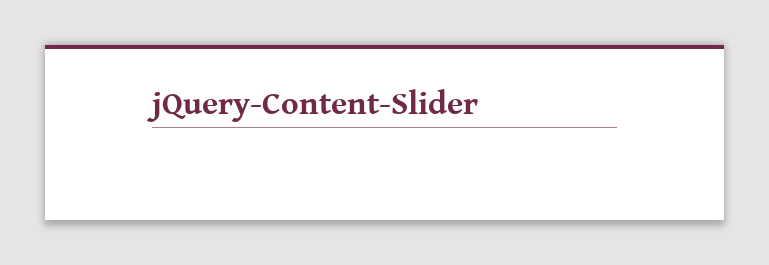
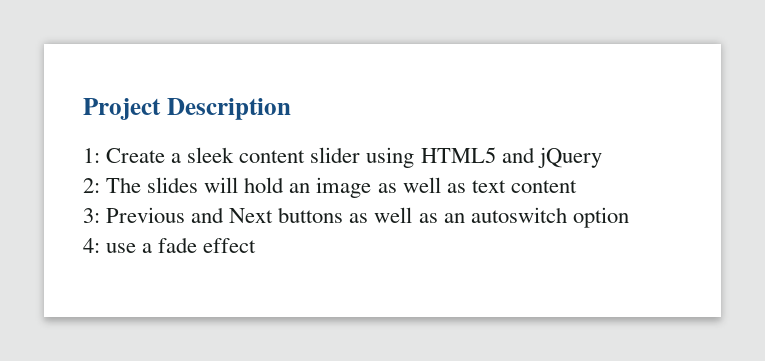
[147,89,478,122] jQuery-Content-Slider -> [83,98,291,120] [83,147,602,168] [83,177,577,198] [83,207,629,228] [83,237,257,253] Project Description // 1: Create a sleek content slider using HTML5 and jQuery // 2: The slides will hold an image as well as text content // 3: Previous and Next buttons as well as an autoswitch option // 4: use a fade effect

